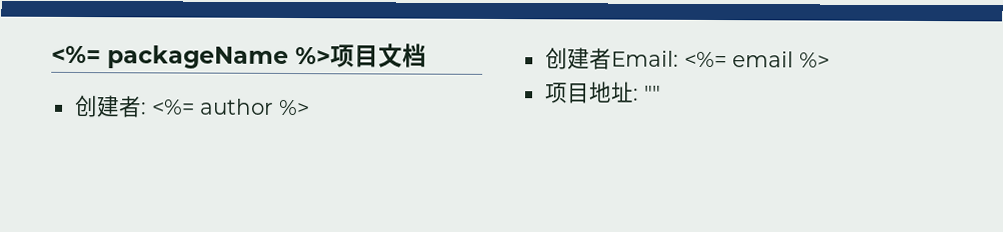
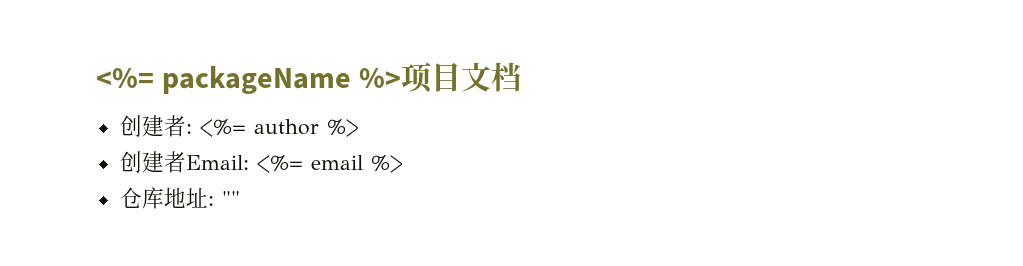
[544,82,590,104] 项目 -> [119,187,164,209] 仓库

